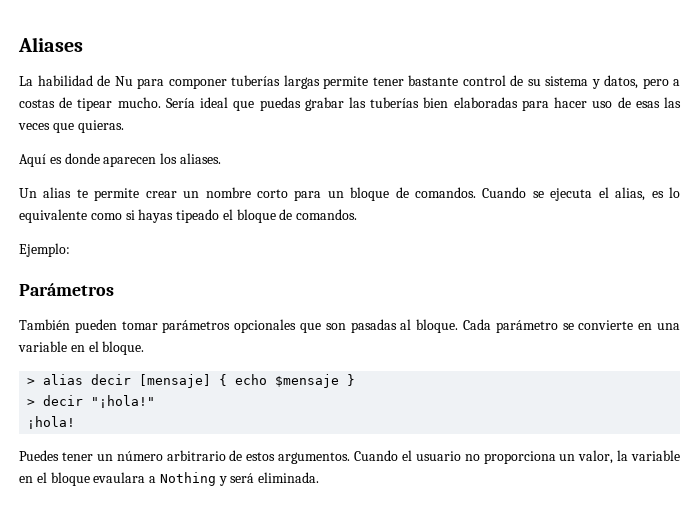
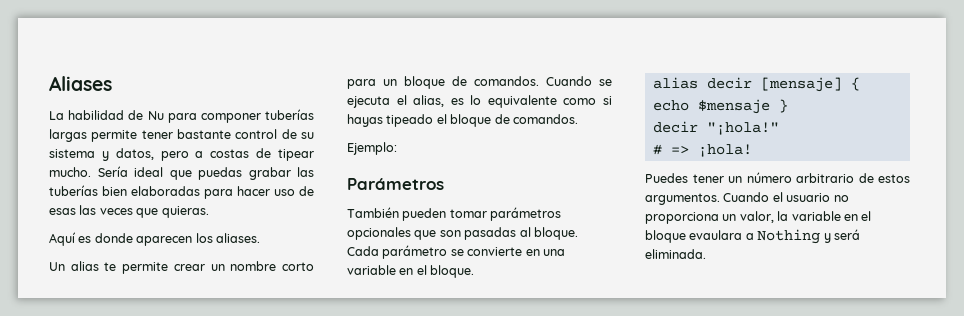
[27,378,36,385] > -> (475, 271) none
[27,399,36,406] > -> (788, 106) none
(156, 401) none -> [652,144,689,155] # =>

